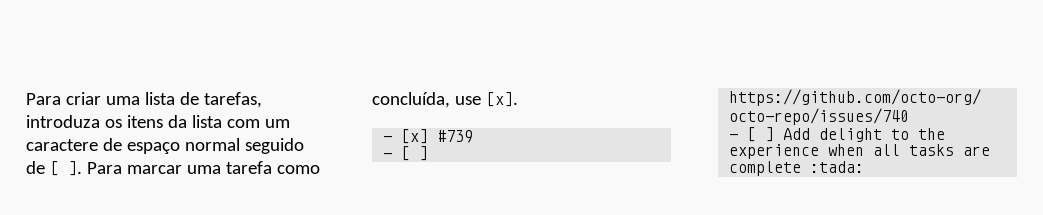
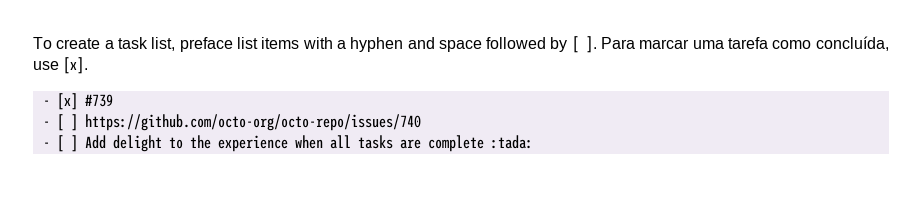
[26,92,262,108] [26,115,290,128] [26,138,304,154] [26,161,45,174] Para criar uma lista de tarefas, introduza os itens da lista com um caractere de espaço normal seguido de -> [33,37,568,52] To create a task list, preface list items with a hyphen and space followed by

